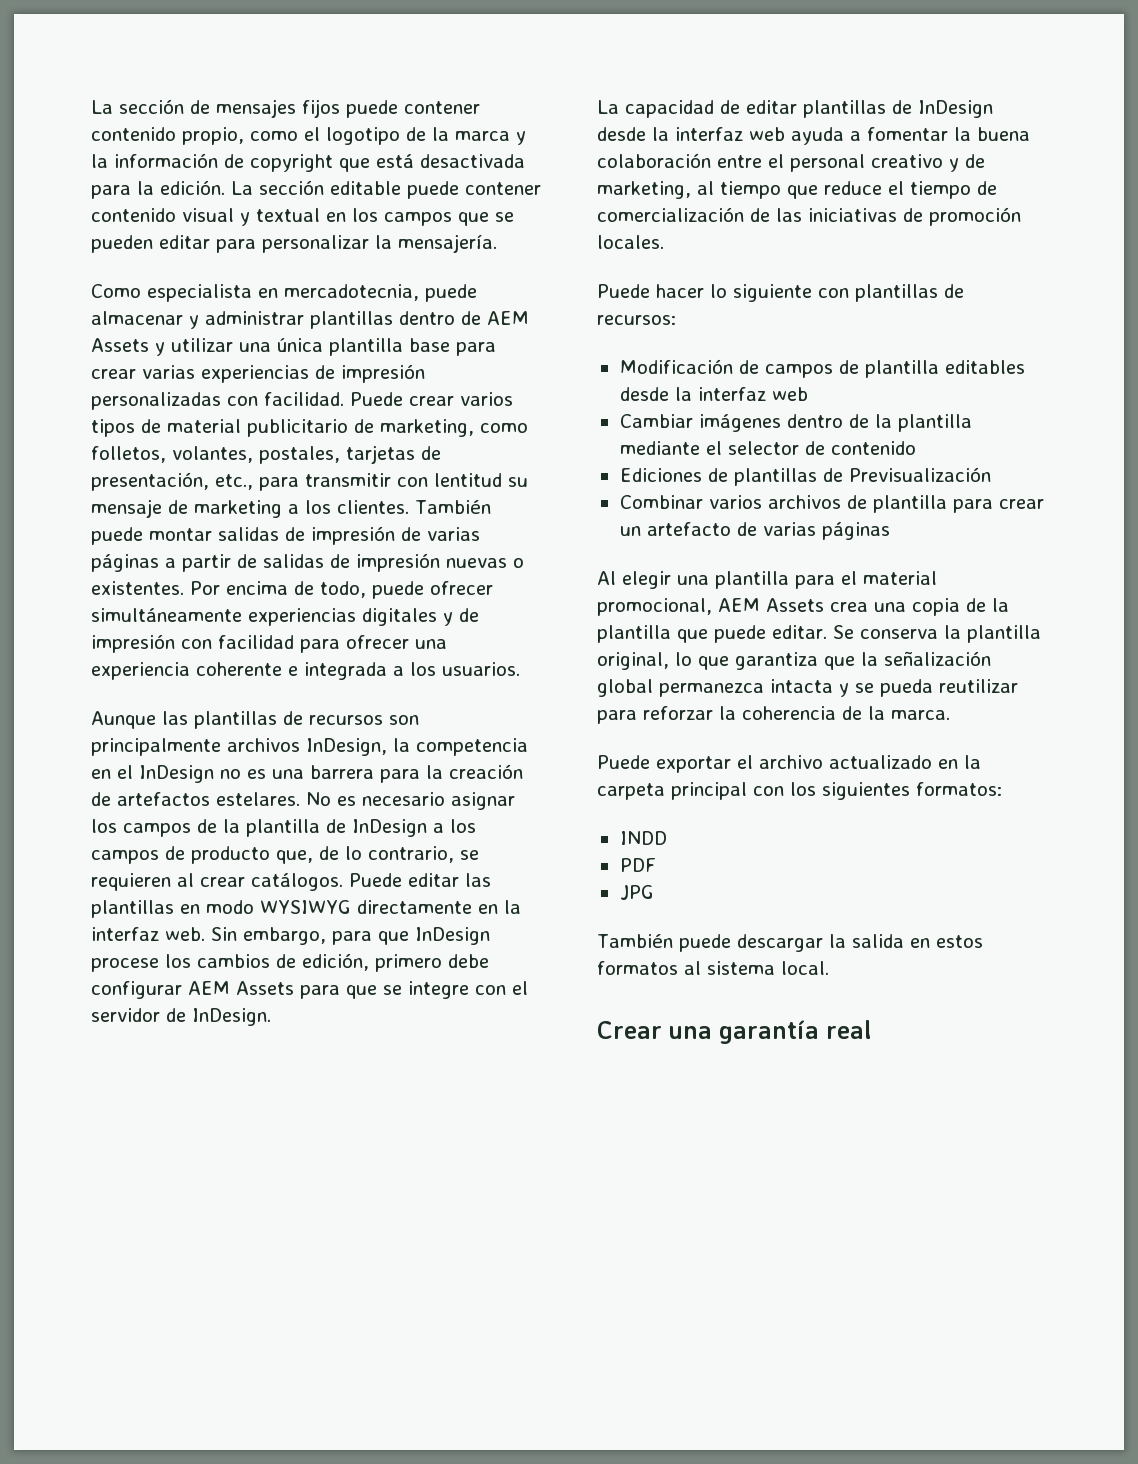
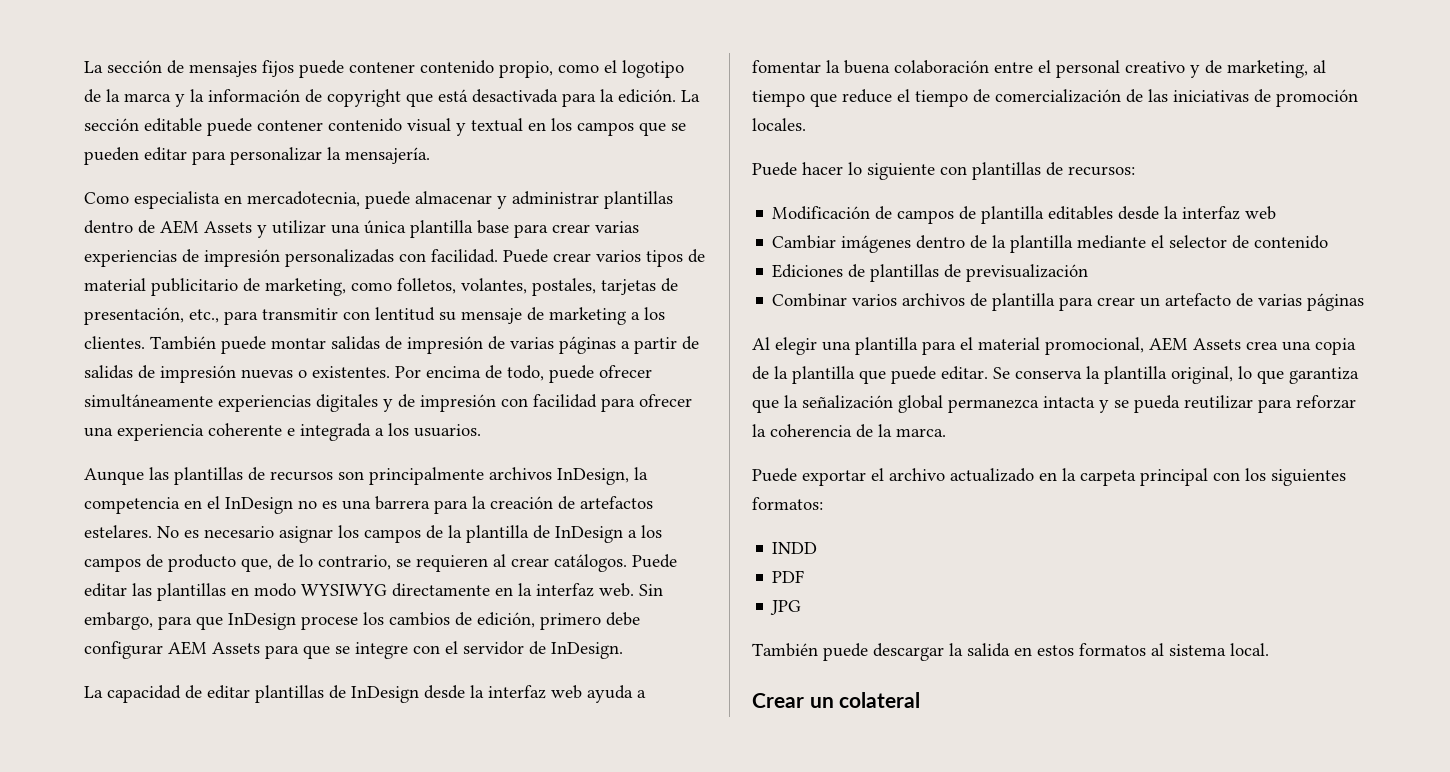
[848,467,991,482] Previsualización -> [966,264,1089,282] previsualización
[669,1020,871,1044] una garantía real -> [809,692,921,708] un colateral

